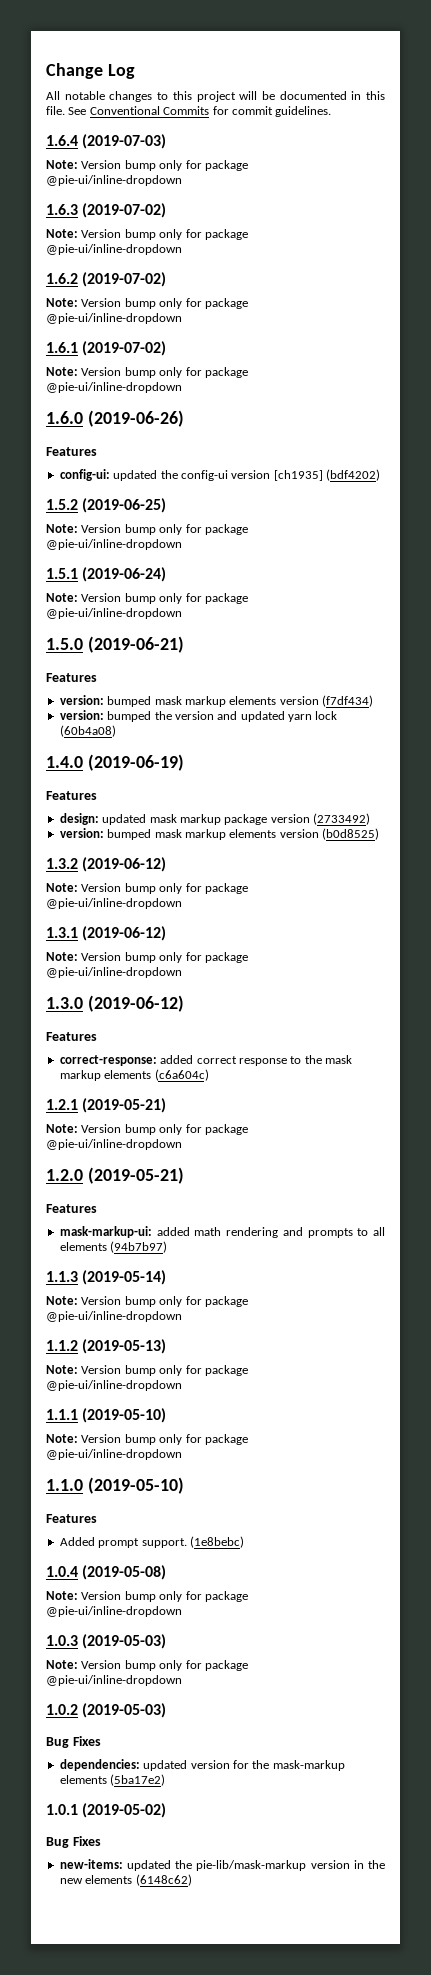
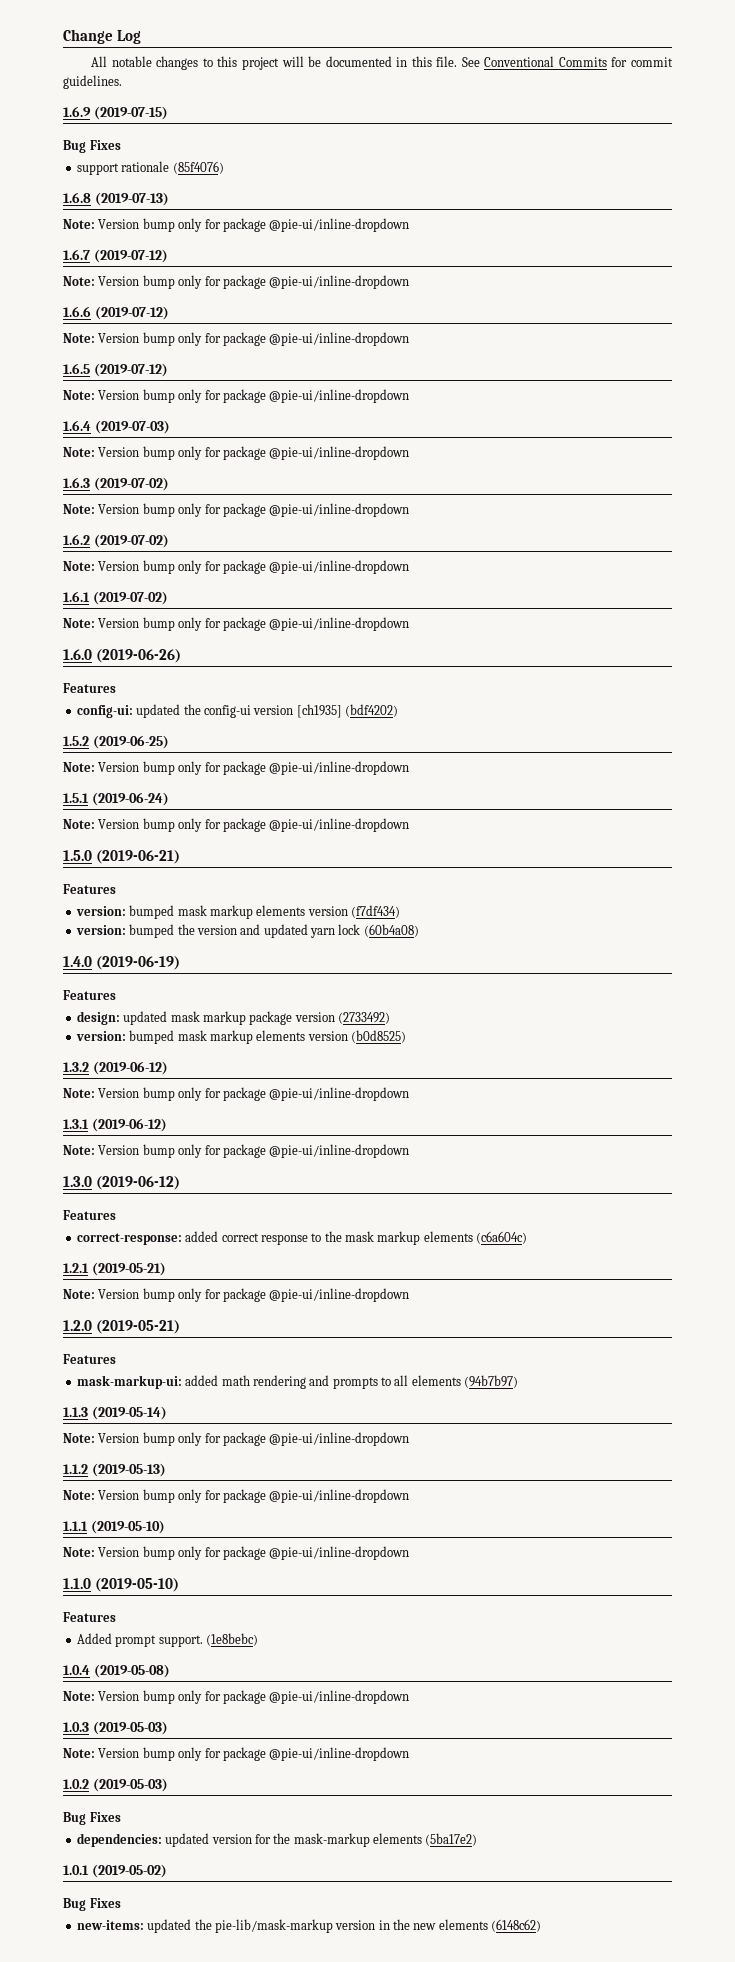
(332, 111) none -> [63,106,168,120] [63,140,121,153] [76,161,224,175] [63,192,169,206] [63,218,410,232] [63,249,168,263] [63,275,410,289] [63,306,169,320] [63,332,410,346] [63,363,168,377] [63,389,410,403] // 1.6.9 (2019-07-15) // Bug Fixes // support rationale (85f4076) // 1.6.8 (2019-07-13) // Note: Version bump only for package @pie-ui/inline-dropdown // 1.6.7 (2019-07-12) // Note: Version bump only for package @pie-ui/inline-dropdown // 1.6.6 (2019-07-12) // Note: Version bump only for package @pie-ui/inline-dropdown // 1.6.5 (2019-07-12) // Note: Version bump only for package @pie-ui/inline-dropdown

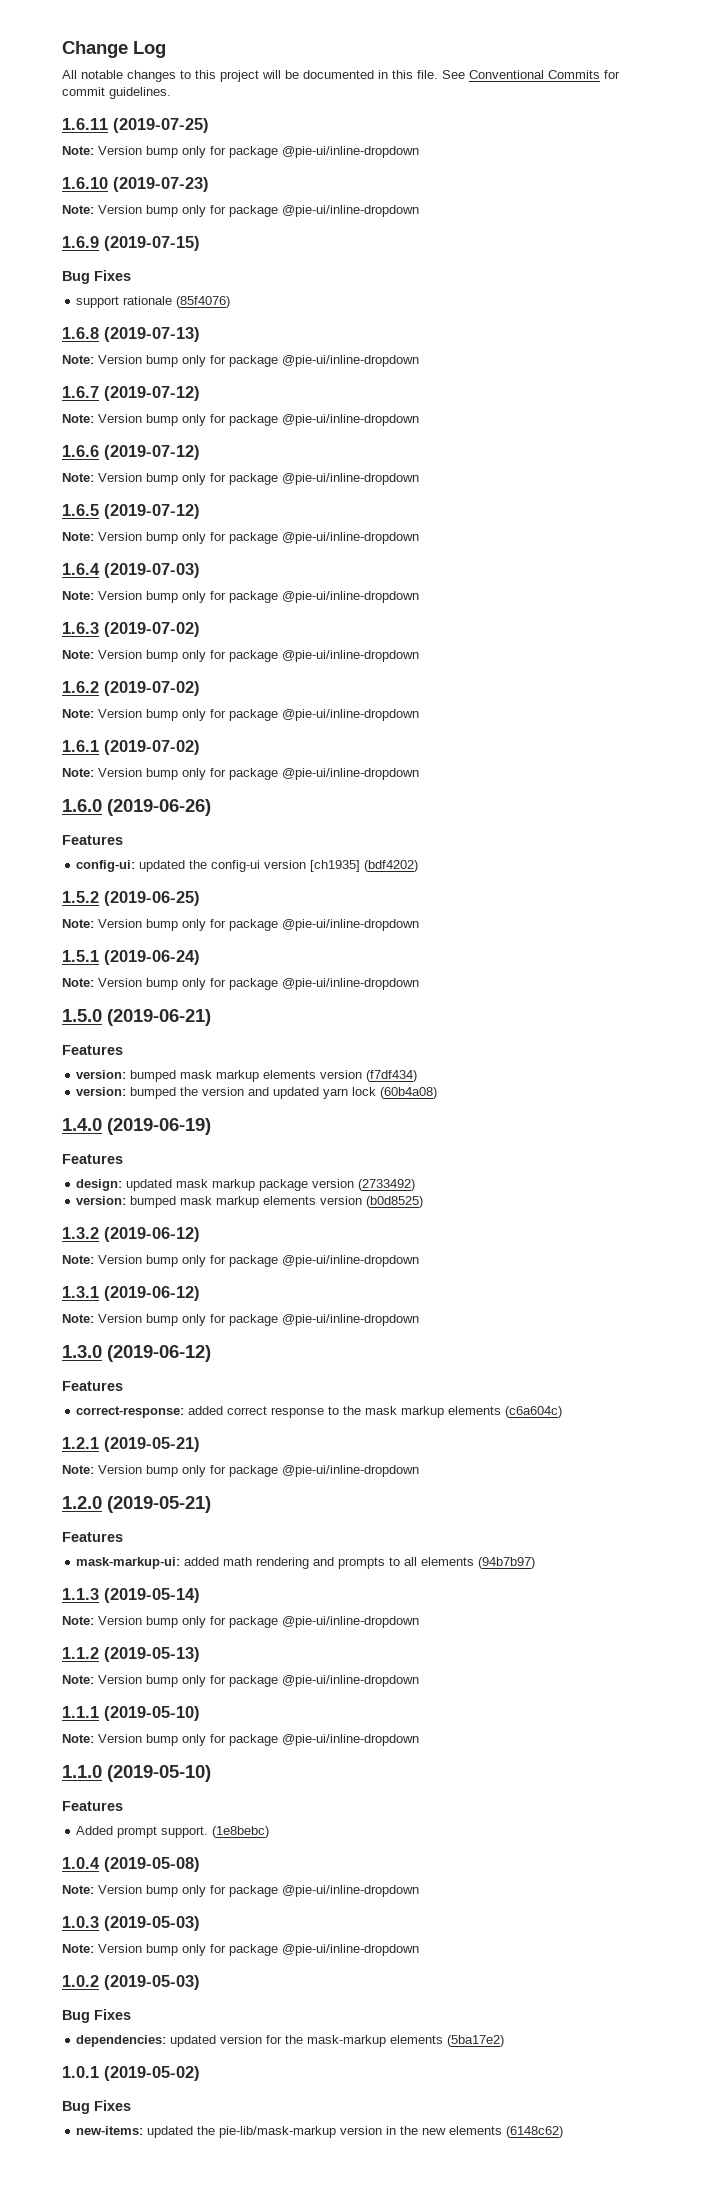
(122, 82) none -> [62,118,209,133] [62,146,419,158] [62,177,209,192] [62,205,419,217] // 1.6.11 (2019-07-25) // Note: Version bump only for package @pie-ui/inline-dropdown // 1.6.10 (2019-07-23) // Note: Version bump only for package @pie-ui/inline-dropdown

